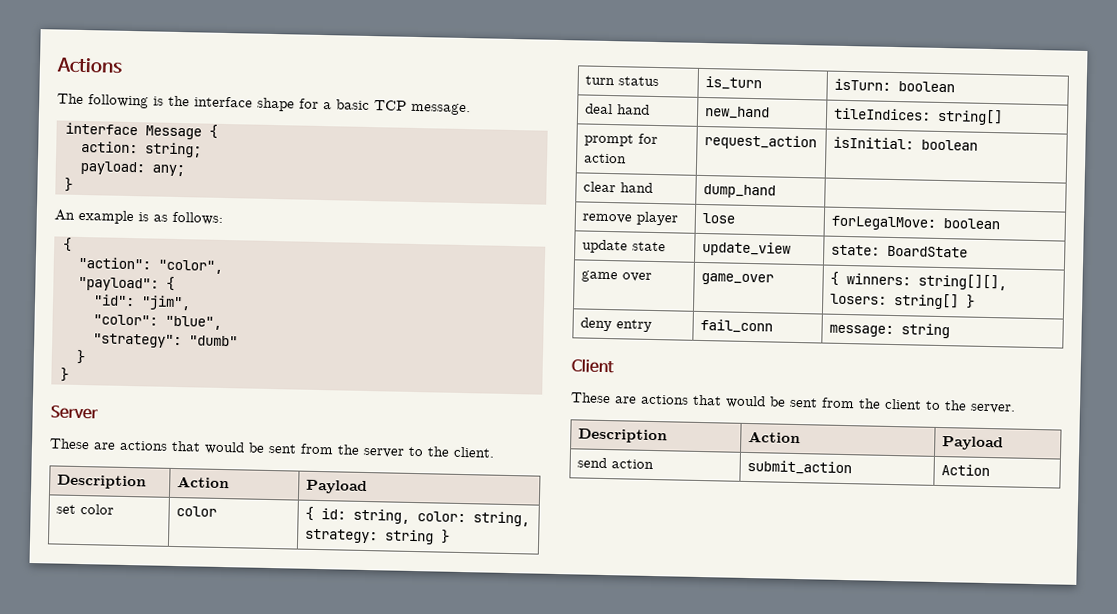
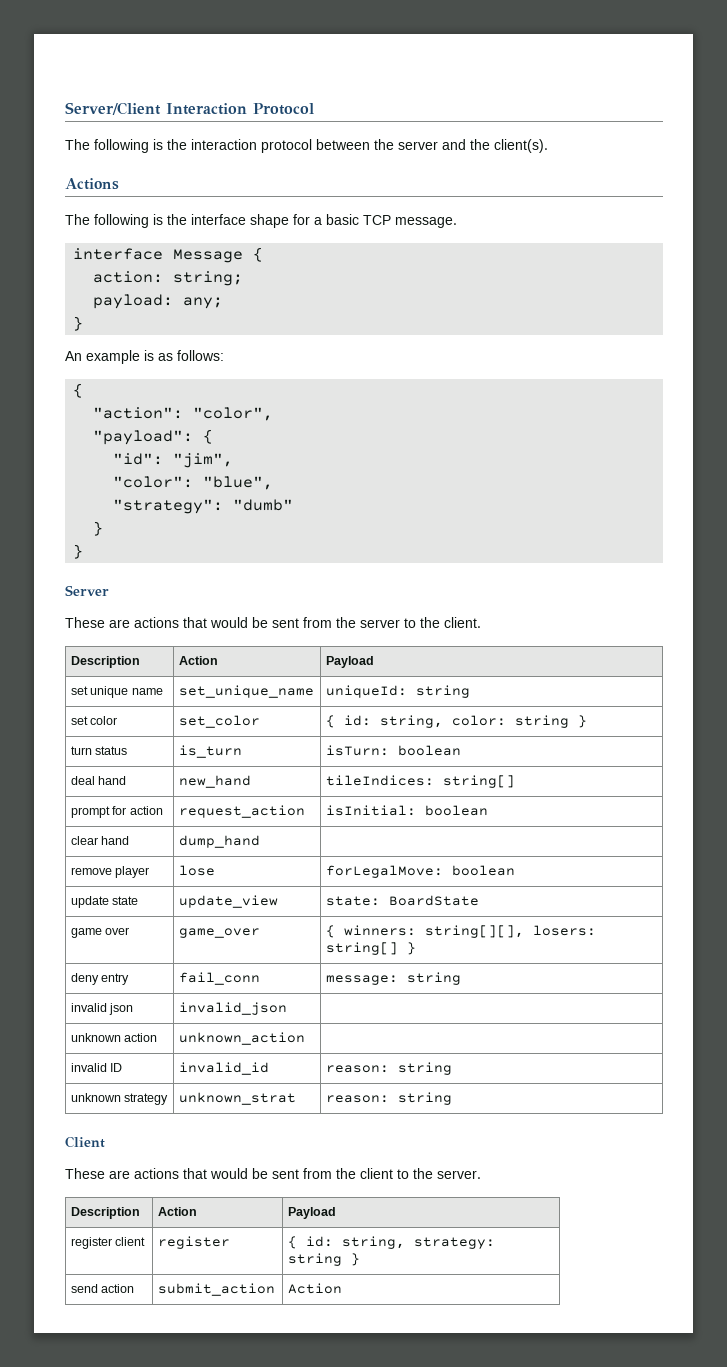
(56, 65) none -> [65,102,314,115] [65,139,548,153] Server/Client Interaction Protocol // The following is the interaction protocol between the server and the client(s). //
(369, 487) none -> [70,686,163,698] [178,685,314,698] [325,685,470,698] // set unique name | set_unique_name | uniqueId: string
[176,506,218,517] color -> [178,715,260,728] set_color
[473,511,531,527] [305,528,379,544] string, strategy: -> (506, 720) none
(951, 331) none -> [70,1003,134,1015] [178,1002,287,1015] [70,1033,158,1042] [178,1032,305,1045] [70,1063,123,1072] [178,1062,269,1075] [325,1062,452,1075] [70,1093,169,1105] [178,1092,296,1105] [325,1092,452,1105] // invalid json | invalid_json | // unknown action | unknown_action | // invalid ID | invalid_id | reason: string // unknown strategy | unknown_strat | reason: string
(1005, 443) none -> [70,1237,146,1249] [157,1236,230,1249] [287,1236,495,1249] [287,1253,360,1266] // register client | register | { id: string, strategy: string }

